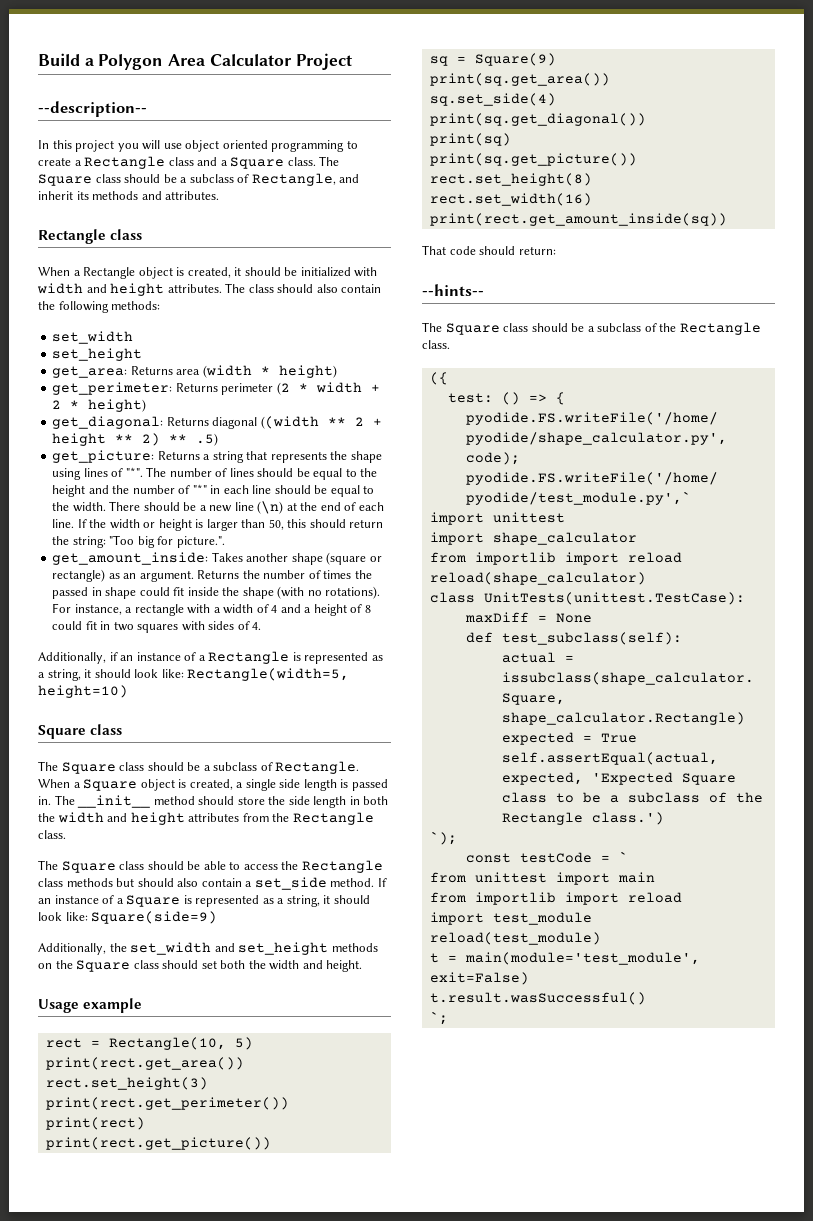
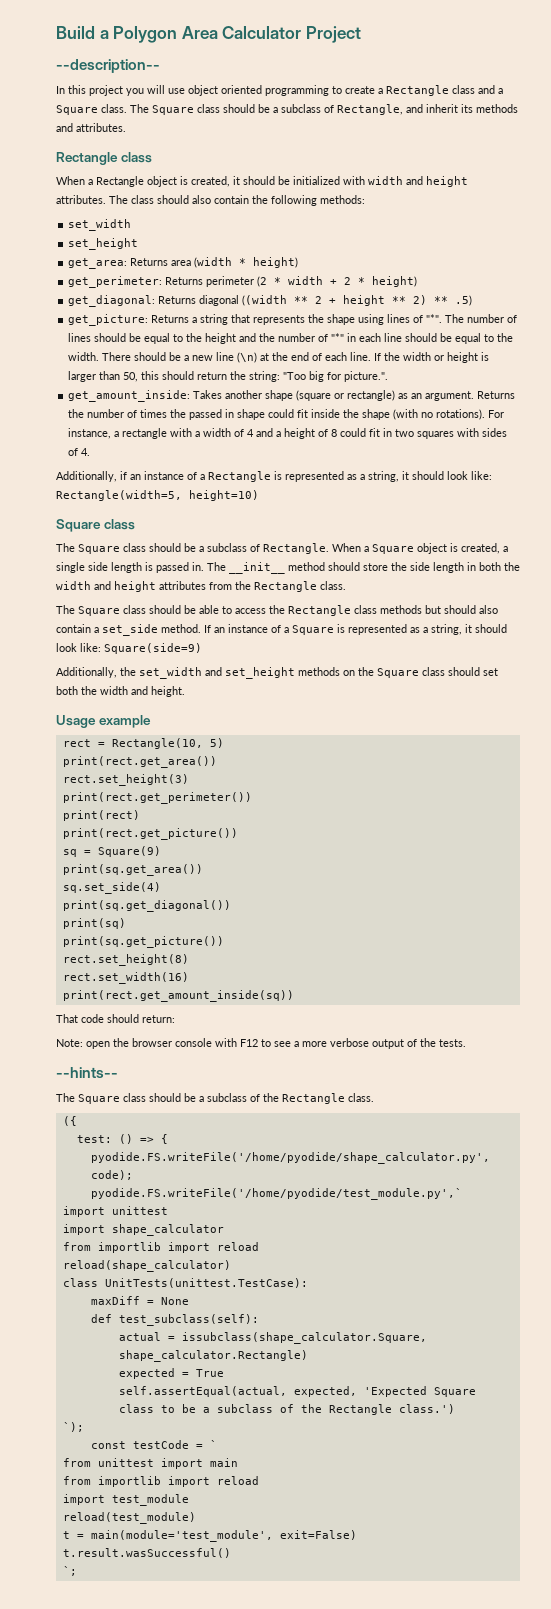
(556, 250) none -> [56,1038,466,1049] // Note: open the browser console with F12 to see a more verbose output of the tests.

